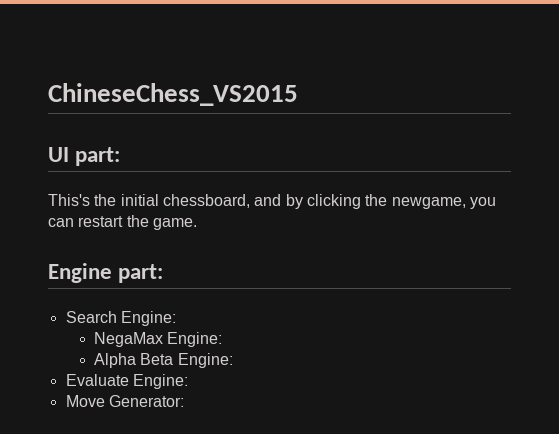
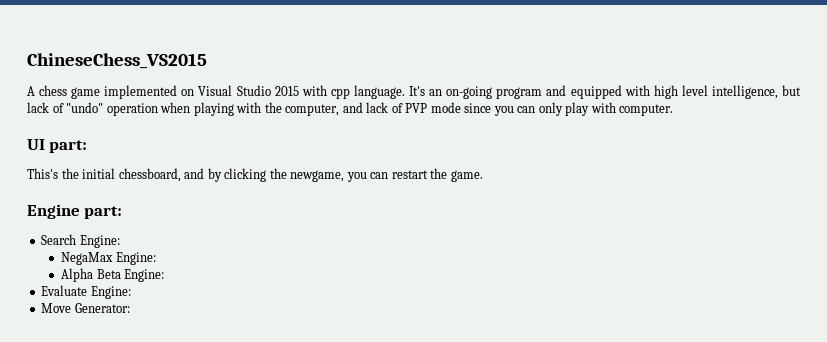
(298, 94) none -> [27,85,801,99] [27,102,674,116] // A chess game implemented on Visual Studio 2015 with cpp language. It's an on-going program and equipped with high level intelligence, but lack of "undo" operation when playing with the computer, and lack of PVP mode since you can only play with computer.

